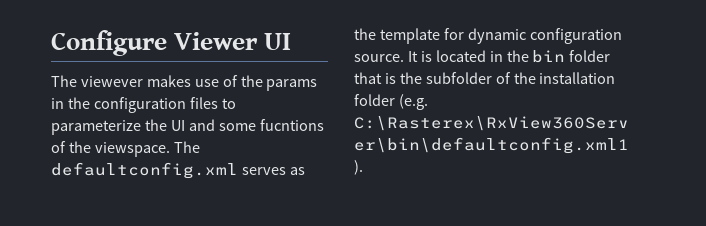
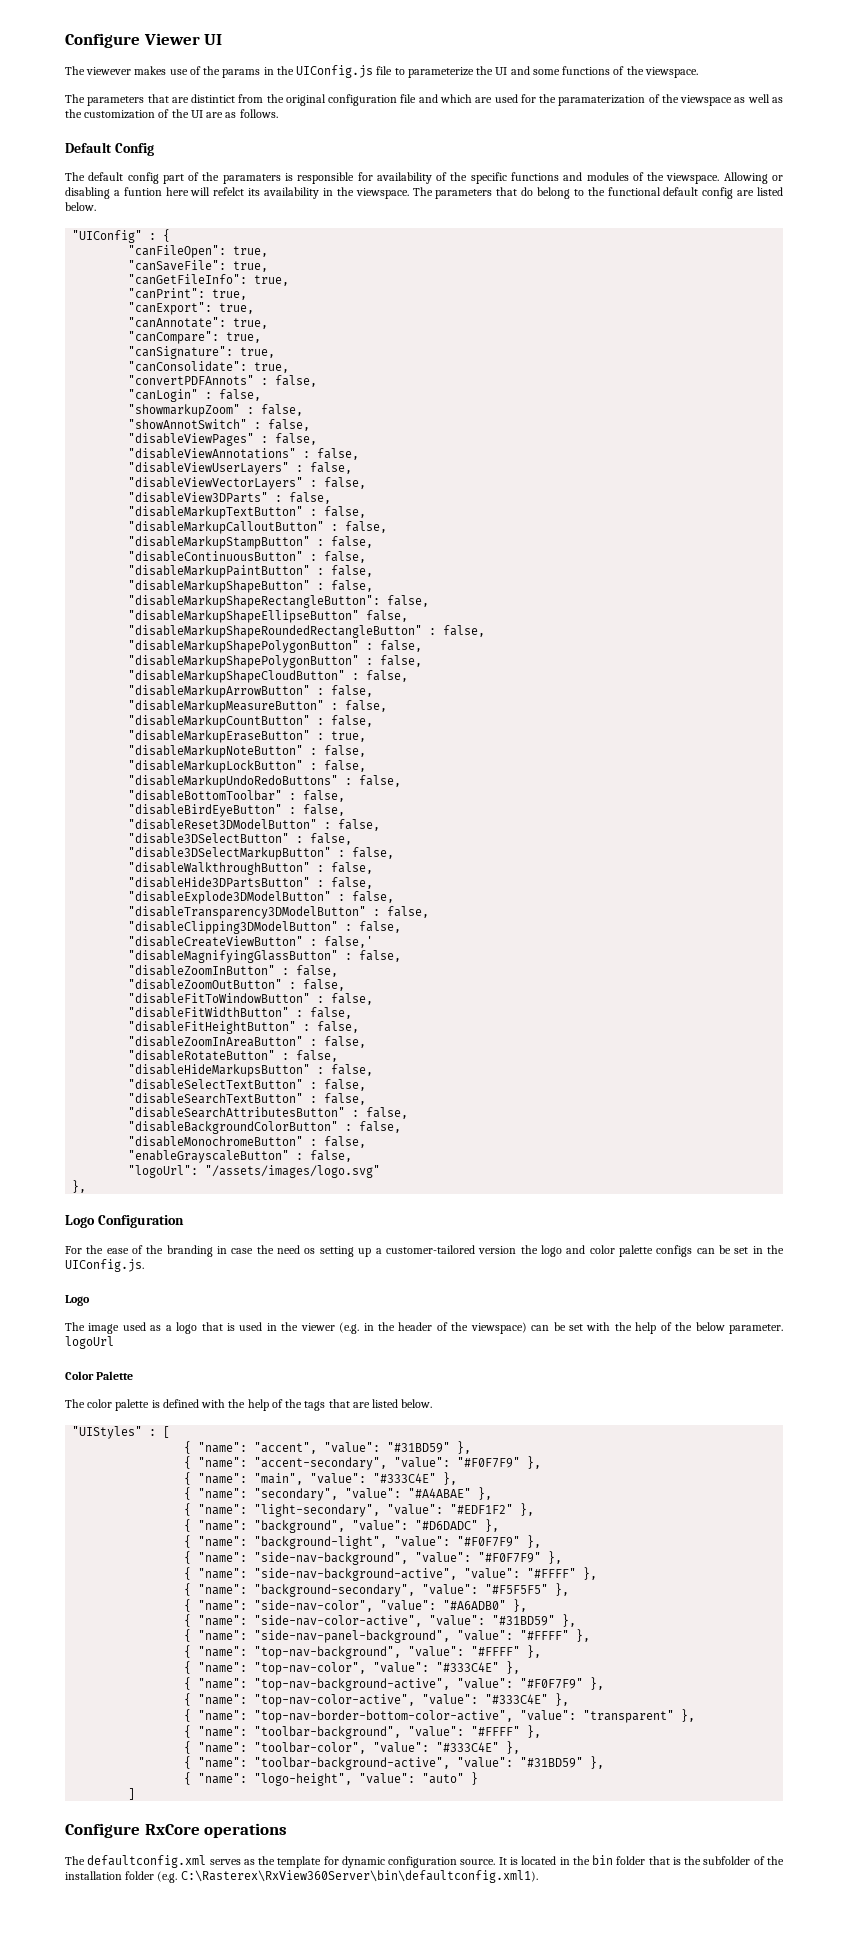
[93,97,218,113] configuration files -> [296,65,393,78] UIConfig.js file
[259,119,324,131] [51,141,170,157] fucntions of the viewspace. -> [562,66,698,78] [65,94,783,106] [65,109,278,119] [65,142,154,156] [65,172,784,184] [65,187,784,199] [65,202,96,211] [72,229,171,243] [128,245,269,258] [128,260,269,272] [128,274,290,286] [128,288,248,300] [128,302,255,315] [128,317,269,329] [128,331,262,344] [128,346,276,359] [128,361,290,373] [128,375,318,387] [128,389,262,402] [128,404,304,417] [128,419,311,431] [128,433,318,446] [128,448,360,460] [128,462,353,475] [128,477,367,490] [128,492,332,504] [128,506,367,519] [128,521,388,534] [128,536,374,549] [128,551,367,563] [128,565,374,578] [128,580,374,593] [128,595,430,608] [128,610,409,623] [128,625,486,638] [128,640,423,653] [128,655,423,668] [128,670,409,683] [128,685,374,698] [128,700,388,713] [128,715,374,728] [128,730,367,743] [128,745,367,758] [128,760,367,773] [128,775,402,788] [128,790,346,802] [128,804,346,817] [128,819,381,831] [128,833,353,845] [128,847,395,860] [128,862,374,875] [128,877,374,889] [128,891,395,904] [128,906,430,919] [128,921,402,934] [128,936,374,948] [128,950,402,963] [128,965,339,977] [128,979,346,991] [128,993,374,1005] [128,1007,353,1019] [128,1021,360,1034] [128,1036,367,1048] [128,1050,339,1062] [128,1064,374,1077] [128,1079,367,1091] [128,1093,367,1105] [128,1107,409,1119] [128,1121,402,1134] [128,1136,367,1148] [128,1150,353,1163] [128,1165,381,1178] [72,1180,87,1193] [65,1215,184,1228] [65,1245,784,1257] [65,1259,144,1272] [65,1295,90,1306] [65,1322,784,1334] [65,1336,114,1349] [65,1371,134,1380] [65,1399,433,1411] [72,1426,171,1439] [184,1441,472,1454] [184,1456,542,1470] [184,1472,458,1485] [184,1487,493,1501] [184,1503,535,1517] [184,1519,500,1533] [184,1535,542,1549] [184,1551,563,1565] [184,1567,598,1581] [184,1583,570,1597] [184,1599,528,1612] [184,1614,577,1627] [184,1629,591,1643] [184,1645,542,1659] [184,1661,521,1675] [184,1677,605,1691] [184,1693,570,1707] [184,1709,696,1723] [184,1725,542,1739] [184,1741,521,1754] [184,1756,605,1770] [184,1772,479,1786] [128,1788,136,1800] [65,1823,288,1838] functions of the viewspace. // The parameters that are distintict from the original configuration file and which are used for the paramaterization of the viewspace as well as the customization of the UI are as follows. // Default Config // The default config part of the paramaters is responsible for availability of the specific functions and modules of the viewspace. Allowing or disabling a funtion here will refelct its availability in the viewspace. The parameters that do belong to the functional default config are listed below. // "UIConfig" : { // "canFileOpen": true, // "canSaveFile": true, // "canGetFileInfo": true, // "canPrint": true, // "canExport": true, // "canAnnotate": true, // "canCompare": true, // "canSignature": true, // "canConsolidate": true, // "convertPDFAnnots" : false, // "canLogin" : false, // "showmarkupZoom" : false, // "showAnnotSwitch" : false, // "disableViewPages" : false, // "disableViewAnnotations" : false, // "disableViewUserLayers" : false, // "disableViewVectorLayers" : false, // "disableView3DParts" : false, // "disableMarkupTextButton" : false, // "disableMarkupCalloutButton" : false, // "disableMarkupStampButton" : false, // "disableContinuousButton" : false, // "disableMarkupPaintButton" : false, // "disableMarkupShapeButton" : false, // "disableMarkupShapeRectangleButton": false, // "disableMarkupShapeEllipseButton" false, // "disableMarkupShapeRoundedRectangleButton" : false, // "disableMarkupShapePolygonButton" : false, // "disableMarkupShapePolygonButton" : false, // "disableMarkupShapeCloudButton" : false, // "disableMarkupArrowButton" : false, // "disableMarkupMeasureButton" : false, // "disableMarkupCountButton" : false, // "disableMarkupEraseButton" : true, // "disableMarkupNoteButton" : false, // "disableMarkupLockButton" : false, // "disableMarkupUndoRedoButtons" : false, // "disableBottomToolbar" : false, // "disableBirdEyeButton" : false, // "disableReset3DModelButton" : false, // "disable3DSelectButton" : false, // "disable3DSelectMarkupButton" : false, // "disableWalkthroughButton" : false, // "disableHide3DPartsButton" : false, // "disableExplode3DModelButton" : false, // "disableTransparency3DModelButton" : false, // "disableClipping3DModelButton" : false, // "disableCreateViewButton" : false,' // "disableMagnifyingGlassButton" : false, // "disableZoomInButton" : false, // "disableZoomOutButton" : false, // "disableFitToWindowButton" : false, // "disableFitWidthButton" : false, // "disableFitHeightButton" : false, // "disableZoomInAreaButton" : false, // "disableRotateButton" : false, // "disableHideMarkupsButton" : false, // "disableSelectTextButton" : false, // "disableSearchTextButton" : false, // "disableSearchAttributesButton" : false, // "disableBackgroundColorButton" : false, // "disableMonochromeButton" : false, // "enableGrayscaleButton" : false, // "logoUrl": "/assets/images/logo.svg" // }, // Logo Configuration // For the ease of the branding in case the need os setting up a customer-tailored version the logo and color palette configs can be set in the UIConfig.js. // Logo // The image used as a logo that is used in the viewer (e.g. in the header of the viewspace) can be set with the help of the below parameter. logoUrl // Color Palette // The color palette is defined with the help of the tags that are listed below. // "UIStyles" : [ // { "name": "accent", "value": "#31BD59" }, // { "name": "accent-secondary", "value": "#F0F7F9" }, // { "name": "main", "value": "#333C4E" }, // { "name": "secondary", "value": "#A4ABAE" }, // { "name": "light-secondary", "value": "#EDF1F2" }, // { "name": "background", "value": "#D6DADC" }, // { "name": "background-light", "value": "#F0F7F9" }, // { "name": "side-nav-background", "value": "#F0F7F9" }, // { "name": "side-nav-background-active", "value": "#FFFF" }, // { "name": "background-secondary", "value": "#F5F5F5" }, // { "name": "side-nav-color", "value": "#A6ADB0" }, // { "name": "side-nav-color-active", "value": "#31BD59" }, // { "name": "side-nav-panel-background", "value": "#FFFF" }, // { "name": "top-nav-background", "value": "#FFFF" }, // { "name": "top-nav-color", "value": "#333C4E" }, // { "name": "top-nav-background-active", "value": "#F0F7F9" }, // { "name": "top-nav-color-active", "value": "#333C4E" }, // { "name": "top-nav-border-bottom-color-active", "value": "transparent" }, // { "name": "toolbar-background", "value": "#FFFF" }, // { "name": "toolbar-color", "value": "#333C4E" }, // { "name": "toolbar-background-active", "value": "#31BD59" }, // { "name": "logo-height", "value": "auto" } // ] // Configure RxCore operations //

